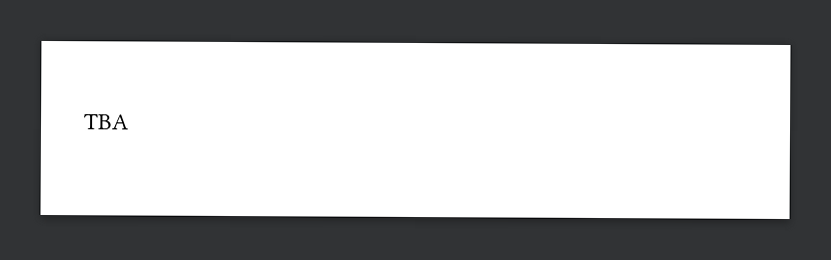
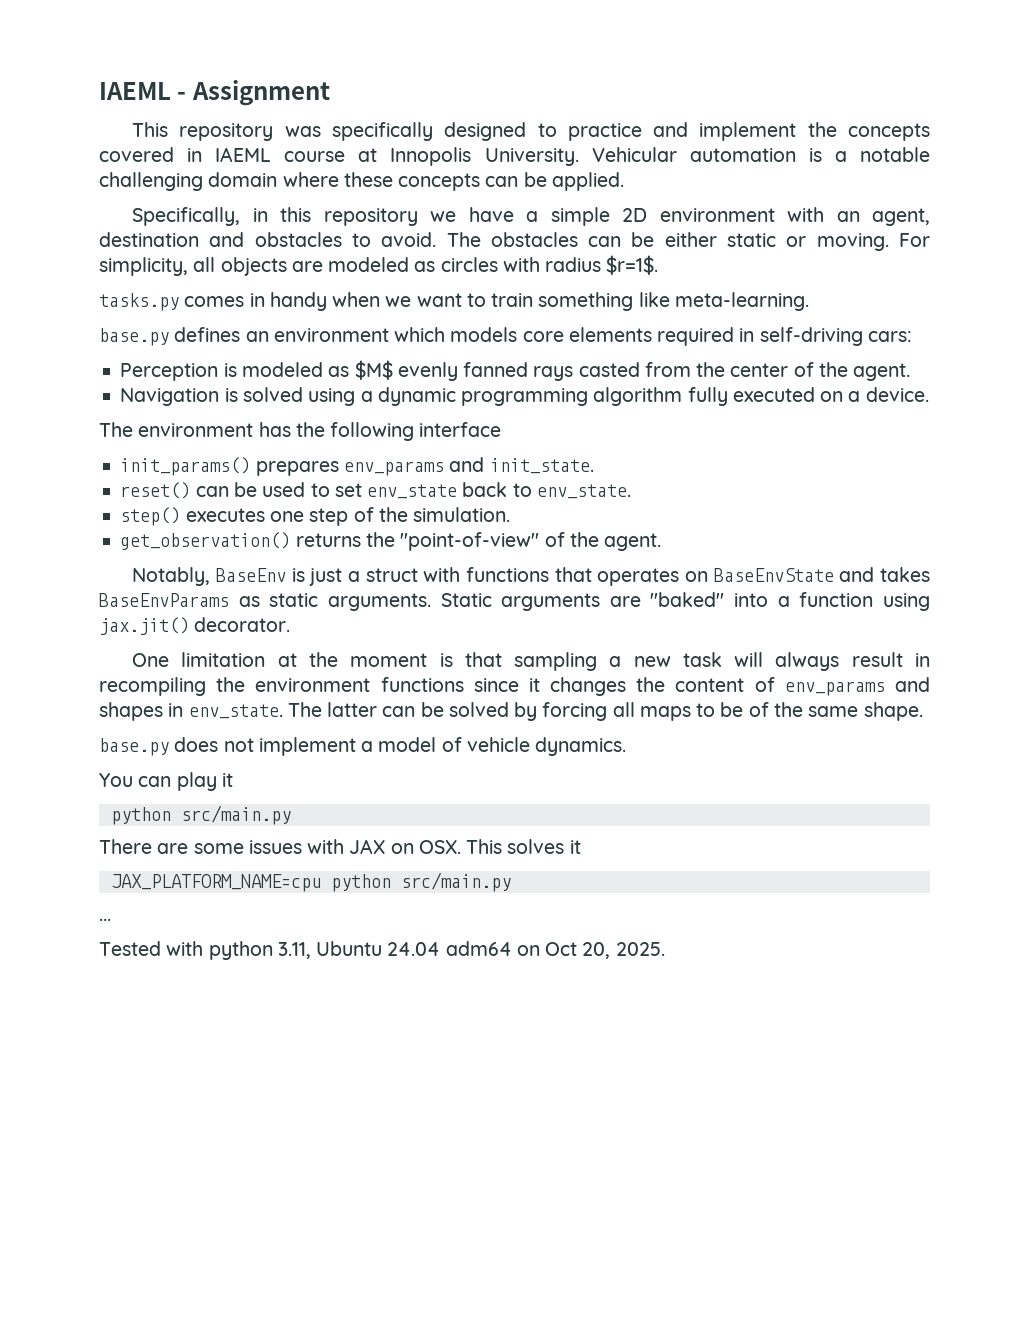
[83,113,129,130] TBA -> [99,80,330,106] [132,122,930,141] [99,147,931,166] [99,172,624,191] [132,207,930,226] [99,232,930,251] [99,255,659,276] [99,292,809,311] [99,327,912,346] [120,360,911,381] [120,387,929,406] [99,422,502,441] [120,457,594,476] [120,482,631,499] [120,507,511,526] [120,532,662,551] [132,567,930,586] [99,592,930,611] [99,617,291,635] [132,652,930,671] [99,677,931,696] [99,702,923,721] [99,737,627,756] [99,772,233,791] [110,805,291,825] [99,839,581,854] [110,872,511,892] [99,918,111,921] [99,941,665,960] IAEML - Assignment // This repository was specifically designed to practice and implement the concepts covered in IAEML course at Innopolis University. Vehicular automation is a notable challenging domain where these concepts can be applied. // Specifically, in this repository we have a simple 2D environment with an agent, destination and obstacles to avoid. The obstacles can be either static or moving. For simplicity, all objects are modeled as circles with radius $r=1$. // tasks.py comes in handy when we want to train something like meta-learning. // base.py defines an environment which models core elements required in self-driving cars: // Perception is modeled as $M$ evenly fanned rays casted from the center of the agent. // Navigation is solved using a dynamic programming algorithm fully executed on a device. // The environment has the following interface // init_params() prepares env_params and init_state. // reset() can be used to set env_state back to env_state. // step() executes one step of the simulation. // get_observation() returns the "point-of-view" of the agent. // Notably, BaseEnv is just a struct with functions that operates on BaseEnvState and takes BaseEnvParams as static arguments. Static arguments are "baked" into a function using jax.jit() decorator. // One limitation at the moment is that sampling a new task will always result in recompiling the environment functions since it changes the content of env_params and shapes in env_state. The latter can be solved by forcing all maps to be of the same shape. // base.py does not implement a model of vehicle dynamics. // You can play it // python src/main.py // There are some issues with JAX on OSX. This solves it // JAX_PLATFORM_NAME=cpu python src/main.py // ... // Tested with python 3.11, Ubuntu 24.04 adm64 on Oct 20, 2025.

